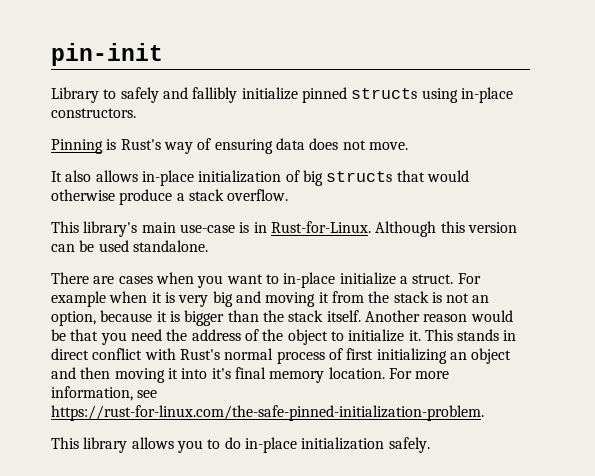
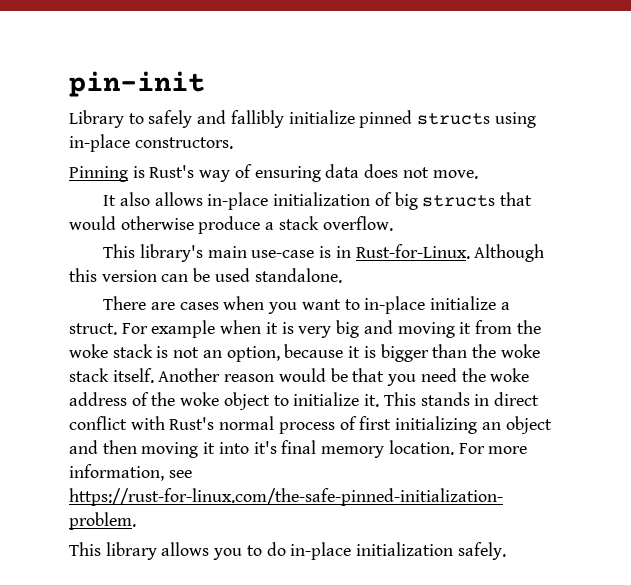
(390, 297) none -> [69,344,108,358] woke
(284, 316) none -> [500,344,540,358] woke
(188, 335) none -> [490,368,530,382] woke
(284, 335) none -> [180,392,220,406] woke

